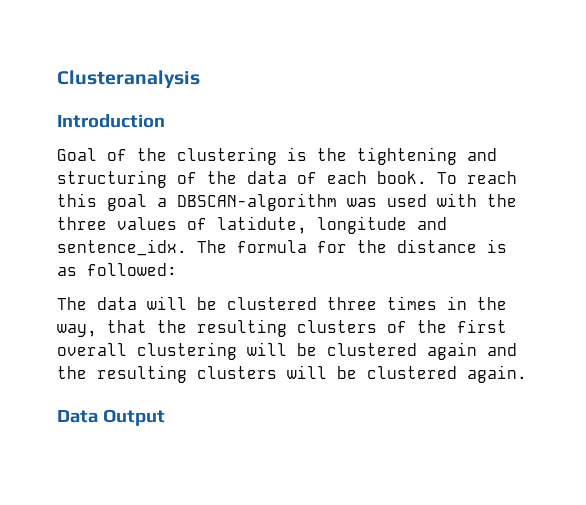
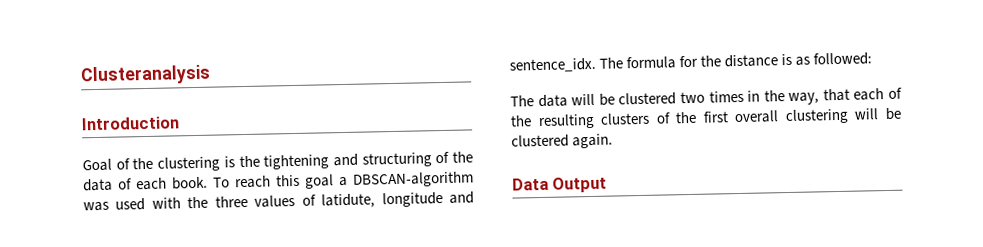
[327,297,377,310] three -> [679,91,705,104] two
(147, 326) none -> [853,87,902,101] each of
[427,342,517,360] [57,365,457,383] again and the resulting clusters will be clustered -> (569, 141) none

